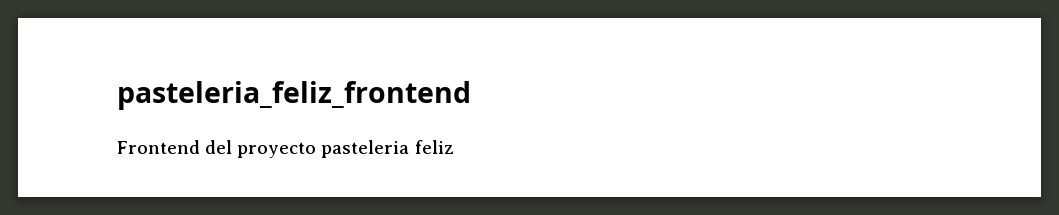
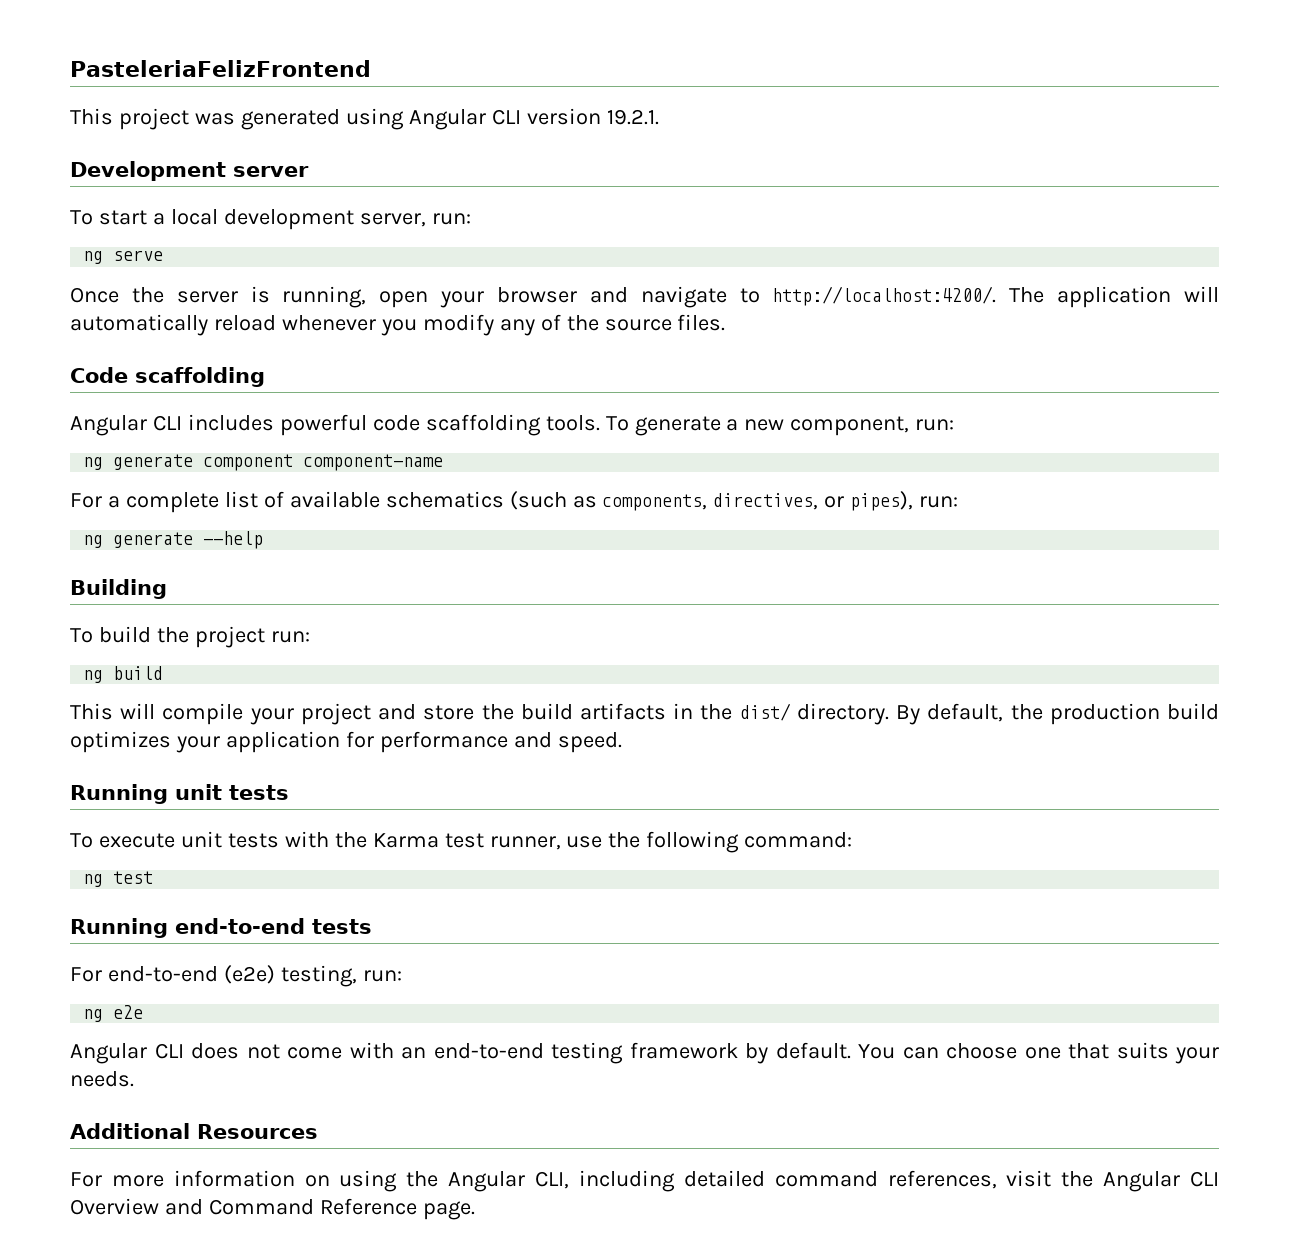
[117,81,471,110] [117,140,454,158] pasteleria_feliz_frontend // Frontend del proyecto pasteleria feliz -> [70,60,371,77] [70,108,659,130] [70,161,309,181] [70,209,471,230] [83,250,164,264] [70,286,1220,308] [70,314,726,336] [70,367,265,387] [70,414,955,436] [83,454,444,471] [70,491,959,513] [83,531,264,549] [70,579,167,599] [70,626,310,648] [83,666,164,683] [70,703,1219,725] [70,731,622,753] [70,784,289,804] [70,831,853,853] [83,871,154,887] [70,918,372,938] [70,965,402,987] [83,1005,144,1022] [70,1042,1219,1064] [70,1071,134,1087] [70,1123,318,1139] [70,1170,1219,1192] [70,1198,475,1220] PasteleriaFelizFrontend // This project was generated using Angular CLI version 19.2.1. // Development server // To start a local development server, run: // ng serve // Once the server is running, open your browser and navigate to http://localhost:4200/. The application will automatically reload whenever you modify any of the source files. // Code scaffolding // Angular CLI includes powerful code scaffolding tools. To generate a new component, run: // ng generate component component-name // For a complete list of available schematics (such as components, directives, or pipes), run: // ng generate --help // Building // To build the project run: // ng build // This will compile your project and store the build artifacts in the dist/ directory. By default, the production build optimizes your application for performance and speed. // Running unit tests // To execute unit tests with the Karma test runner, use the following command: // ng test // Running end-to-end tests // For end-to-end (e2e) testing, run: // ng e2e // Angular CLI does not come with an end-to-end testing framework by default. You can choose one that suits your needs. // Additional Resources // For more information on using the Angular CLI, including detailed command references, visit the Angular CLI Overview and Command Reference page.

